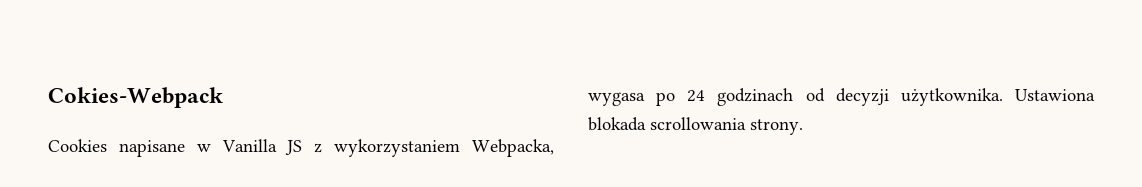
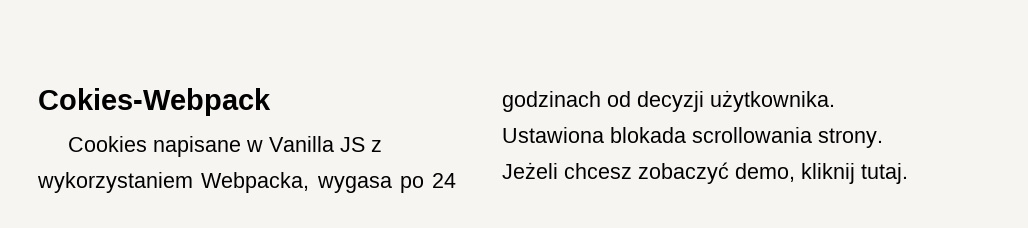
(803, 127) none -> [502,162,908,184] Jeżeli chcesz zobaczyć demo, kliknij tutaj.

